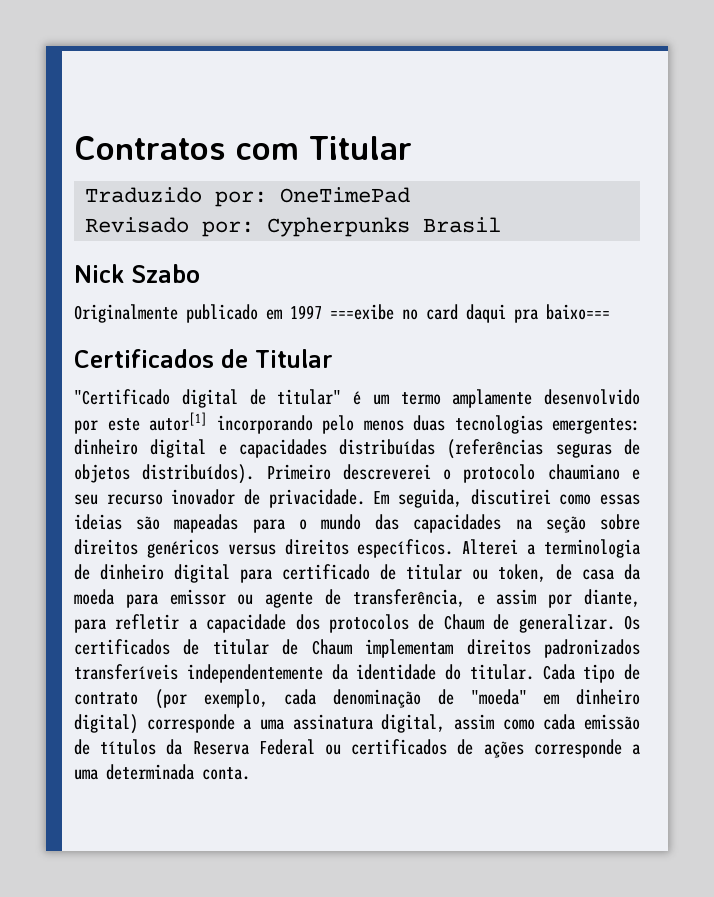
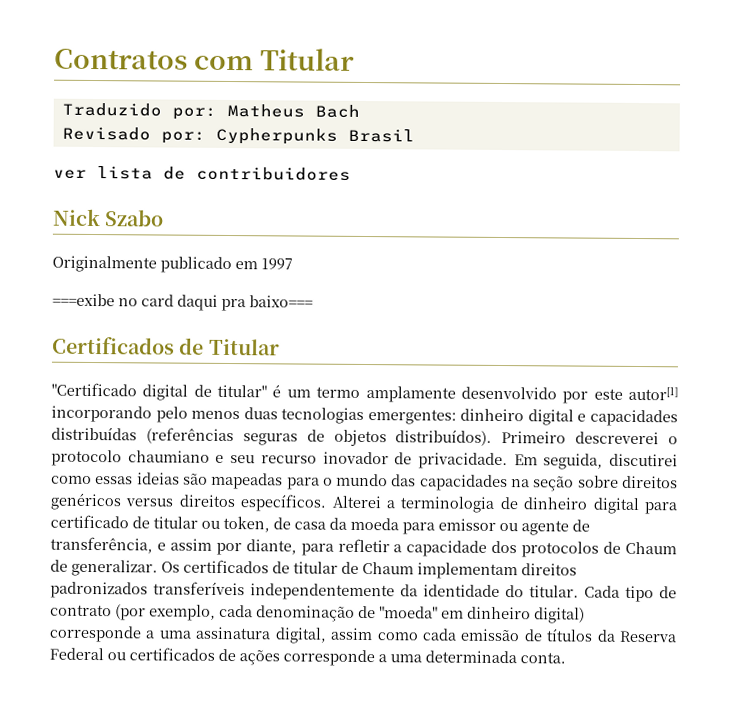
[280,187,411,203] OneTimePad -> [226,103,360,118] Matheus Bach
(502, 225) none -> [53,166,351,181] // ver lista de contribuidores
(322, 312) none -> (293, 264) //

